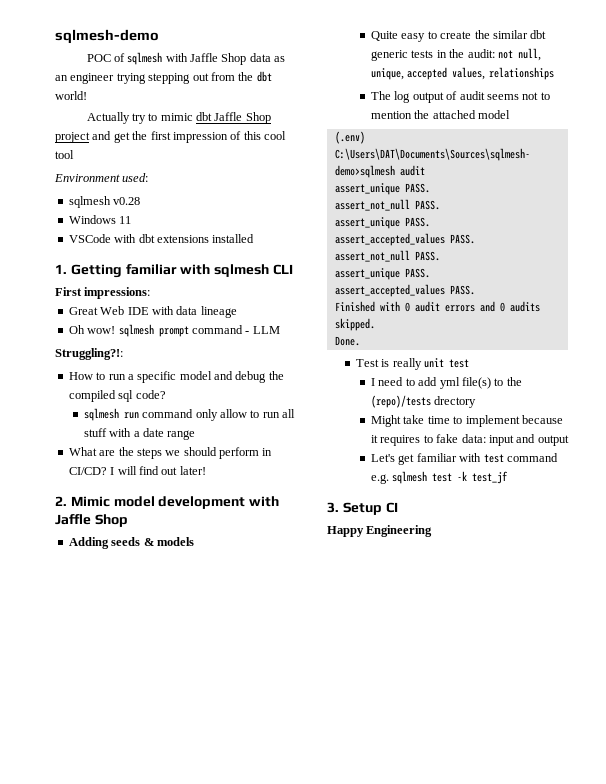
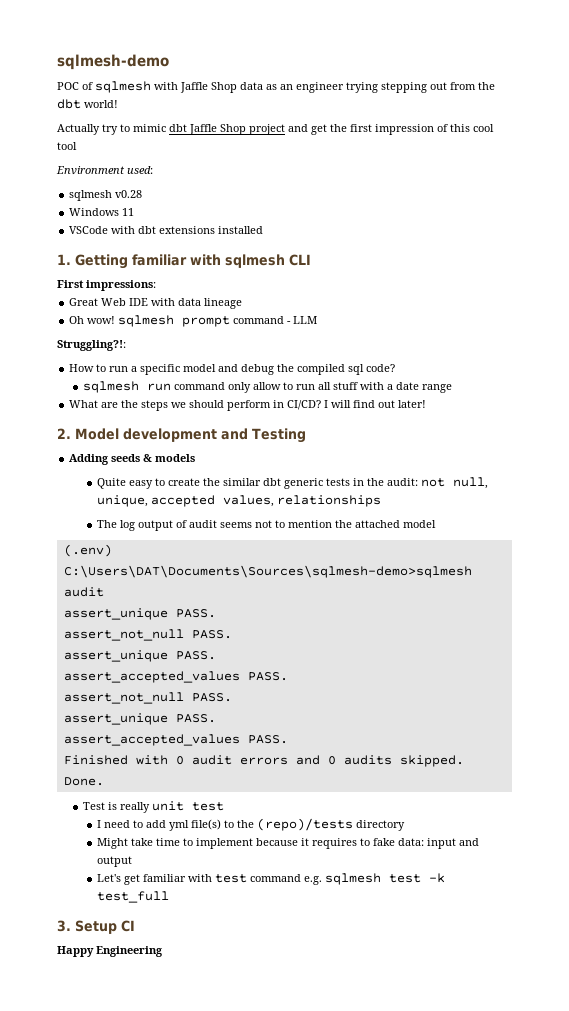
[70,496,280,509] [55,514,128,527] Mimic model development with Jaffle Shop -> [75,428,306,443] Model development and Testing
[434,396,477,408] drectory -> [356,820,406,831] directory
[472,471,509,484] test_jf -> [97,891,170,903] test_full

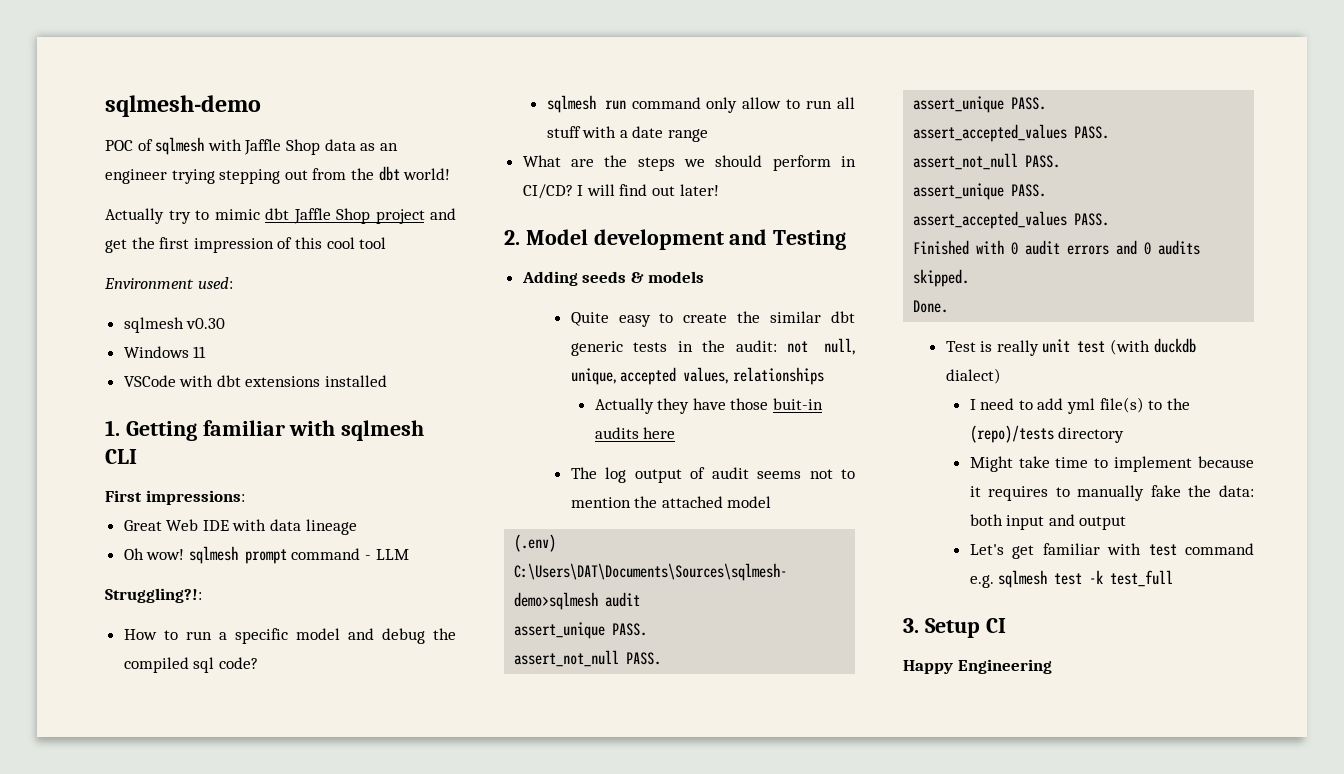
[115,190,143,198] v0.28 -> [186,318,226,329] v0.30
(382, 501) none -> [594,398,824,414] [594,427,676,439] // Actually they have those buit-in audits here
(225, 806) none -> [1110,338,1196,355] [945,368,1001,384] (with duckdb dialect)
[373,838,425,846] fake data: -> [1077,485,1254,501] [969,514,1003,526] manually fake the data: both

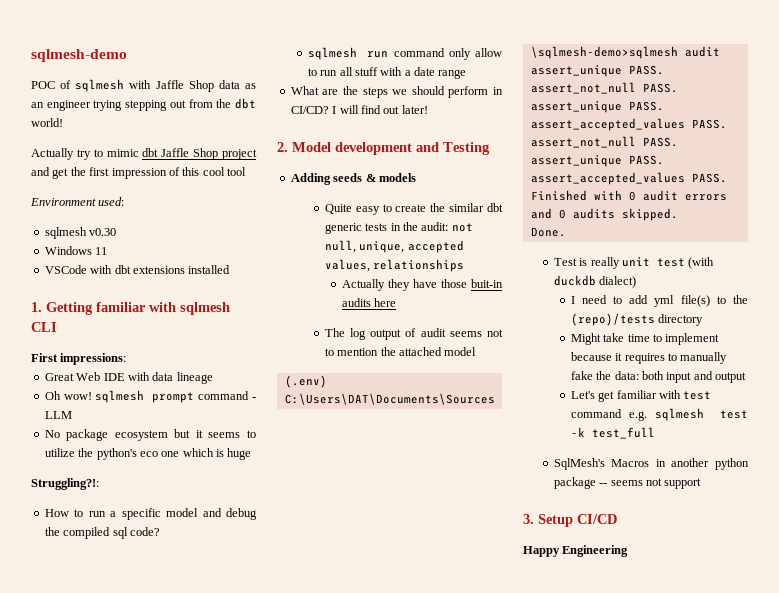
(409, 554) none -> [44,429,256,441] [44,448,252,460] // No package ecosystem but it seems to utilize the python's eco one which is huge
(1174, 578) none -> [553,458,749,470] [553,477,702,489] // SqlMesh's Macros in another python package -- seems not support
[985,618,1006,633] CI -> [577,514,617,524] CI/CD

